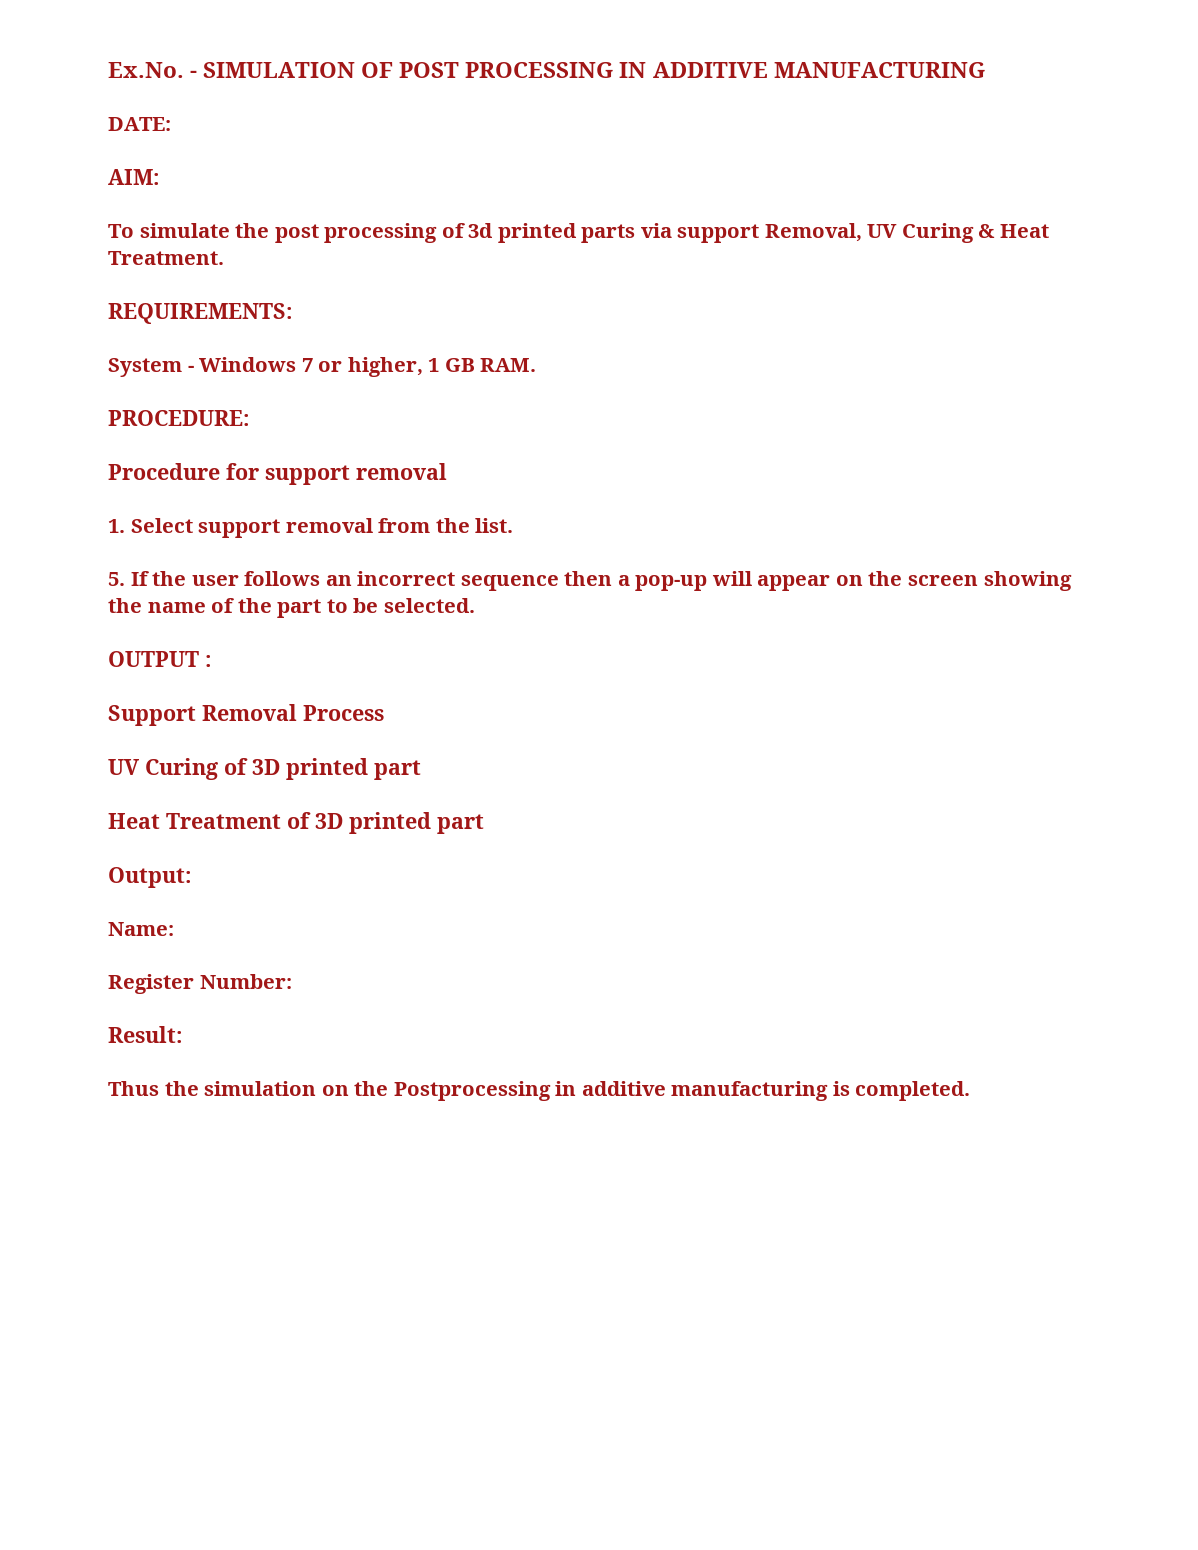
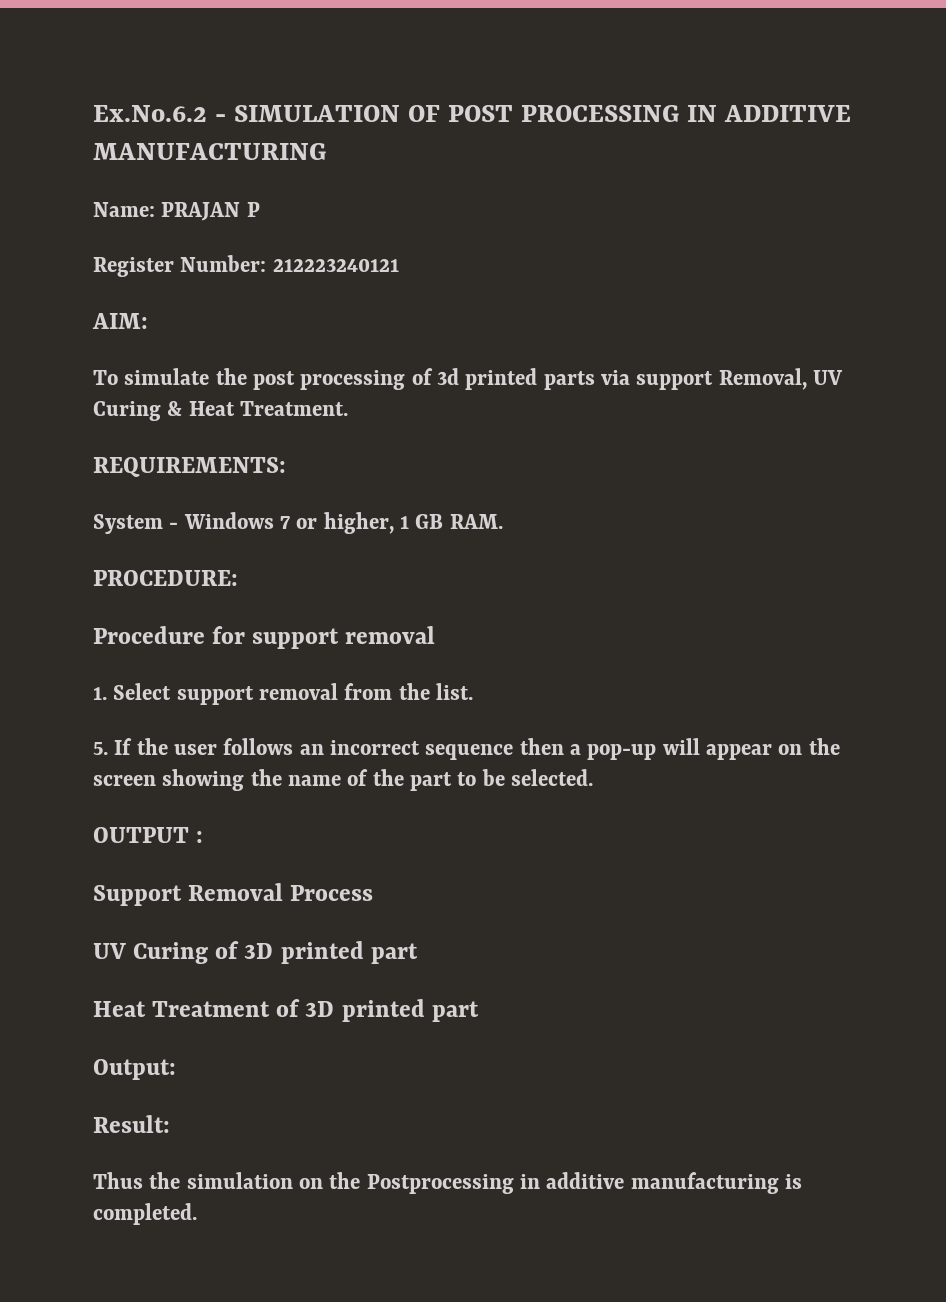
[108,62,184,78] Ex.No. -> [93,105,207,122] Ex.No.6.2
[108,117,171,131] DATE: -> [93,202,260,221] [93,255,399,277] Name: PRAJAN P // Register Number: 212223240121
[108,922,174,936] [108,974,292,994] // Name: // Register Number: -> (176, 1069) none

